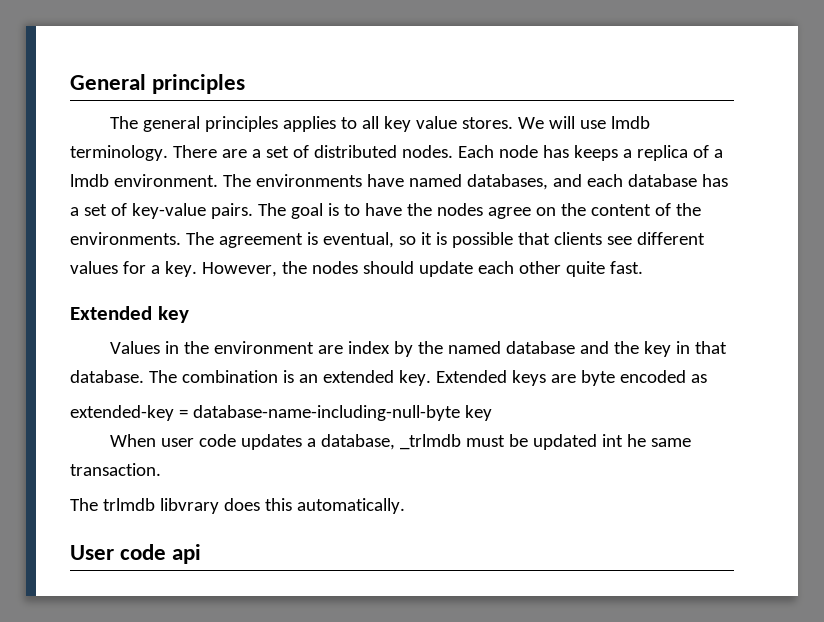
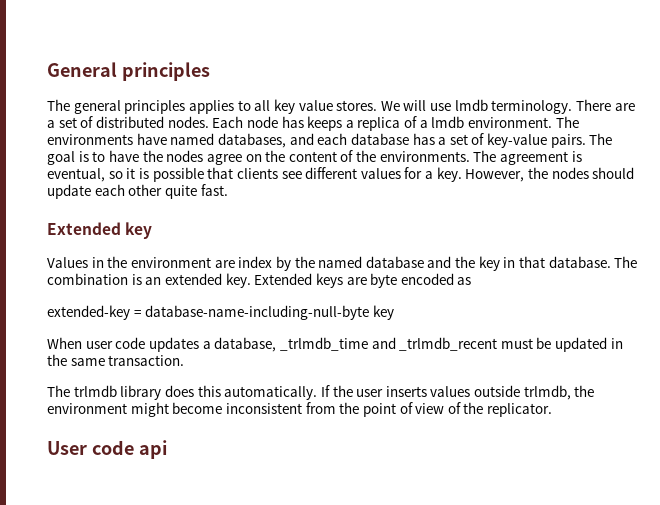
[400,434,462,450] _trlmdb -> [279,337,498,351] _trlmdb_time and _trlmdb_recent
[602,434,647,447] int he -> [610,338,623,349] [47,354,67,366] in the
[159,498,219,514] libvrary -> [120,385,162,400] library
(405, 506) none -> [320,385,595,400] [47,402,553,417] If the user inserts values outside trlmdb, the environment might become inconsistent from the point of view of the replicator.

